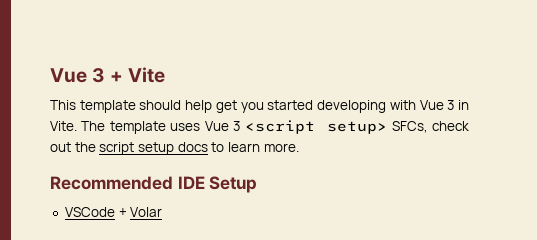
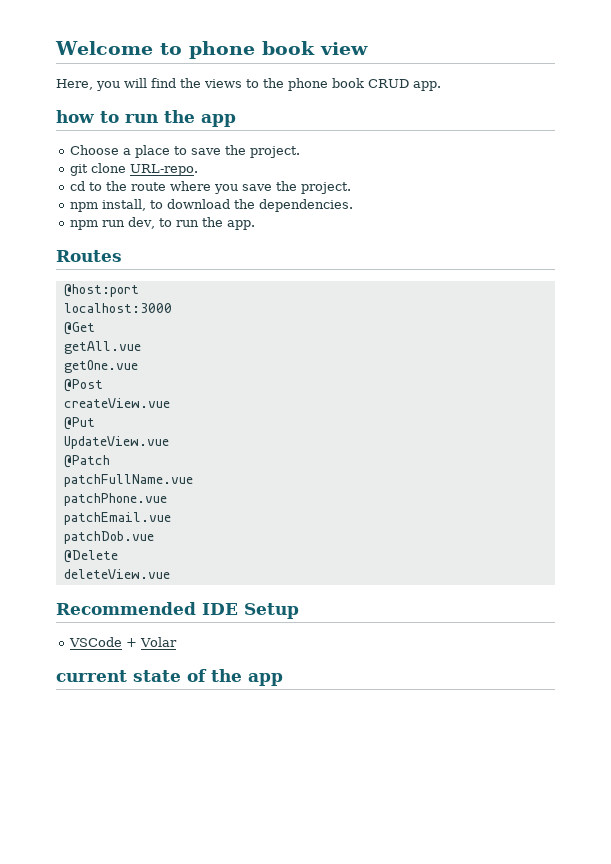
[50,67,165,83] [50,100,470,113] [50,120,469,134] [50,142,299,155] Vue 3 + Vite // This template should help get you started developing with Vue 3 in Vite. The template uses Vue 3 <script setup> SFCs, check out the script setup docs to learn more. -> [55,41,368,59] [56,78,441,91] [56,110,236,127] [70,145,301,158] [70,163,199,176] [70,181,352,194] [70,199,354,212] [70,217,256,230] [56,250,122,262] [63,284,139,297] [63,303,172,313] [63,322,95,335] [63,341,141,354] [63,360,138,373] [63,379,103,392] [63,398,170,408] [63,417,95,430] [63,436,169,449] [63,455,110,468] [63,474,193,487] [63,493,167,506] [63,512,171,525] [63,531,154,544] [63,550,118,563] [63,569,170,579] Welcome to phone book view // Here, you will find the views to the phone book CRUD app. // how to run the app // Choose a place to save the project. // git clone URL-repo. // cd to the route where you save the project. // npm install, to download the dependencies. // npm run dev, to run the app. // Routes // @host:port // localhost:3000 // @Get // getAll.vue // getOne.vue // @Post // createView.vue // @Put // UpdateView.vue // @Patch // patchFullName.vue // patchPhone.vue // patchEmail.vue // patchDob.vue // @Delete // deleteView.vue
(163, 212) none -> [56,669,283,686] // current state of the app

